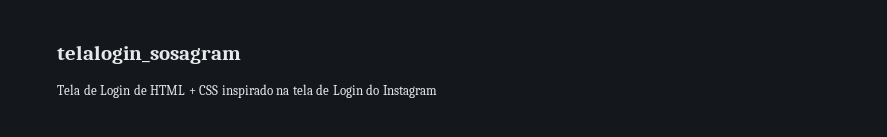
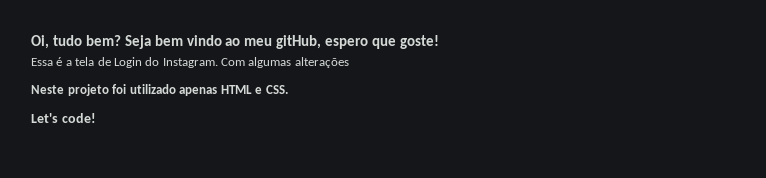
[57,45,241,64] [57,84,437,98] telalogin_sosagram // Tela de Login de HTML + CSS inspirado na tela de Login do Instagram -> [31,35,440,49] [31,57,349,68] [31,84,288,96] [31,113,96,123] Oi, tudo bem? Seja bem vindo ao meu gitHub, espero que goste! // Essa é a tela de Login do Instagram. Com algumas alterações // Neste projeto foi utilizado apenas HTML e CSS. // Let's code!

